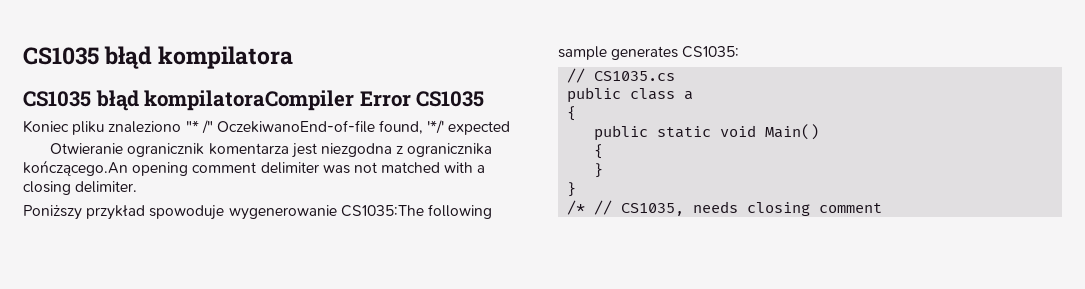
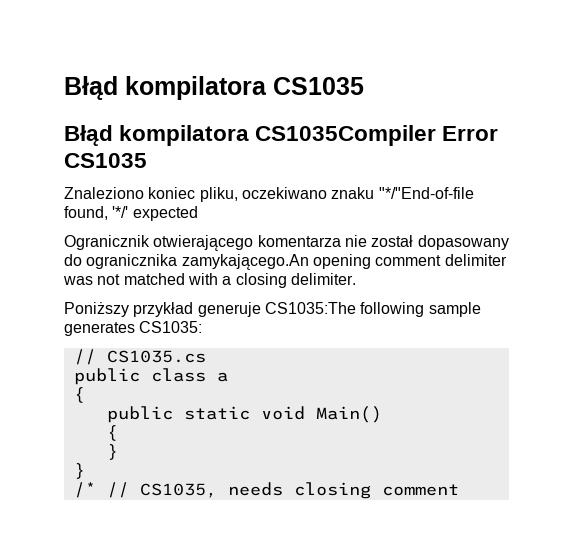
[23,46,294,69] [23,90,355,111] CS1035 błąd kompilatora // CS1035 błąd kompilatoraCompiler -> [64,76,364,100] [64,125,437,146] Błąd kompilatora CS1035 // Błąd kompilatora CS1035Compiler
[23,120,511,135] [50,143,493,158] [23,160,128,176] Koniec pliku znaleziono "* /" OczekiwanoEnd-of-file found, '*/' expected // Otwieranie ogranicznik komentarza jest niezgodna z ogranicznika kończącego.An -> [64,187,474,202] [64,206,198,221] [64,235,509,251] [64,254,309,270] Znaleziono koniec pliku, oczekiwano znaku "*/"End-of-file found, '*/' expected // Ogranicznik otwierającego komentarza nie został dopasowany do ogranicznika zamykającego.An
[149,205,337,220] spowoduje wygenerowanie -> [197,302,261,317] generuje

